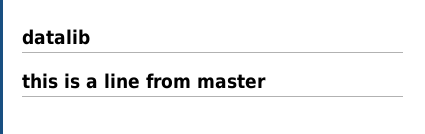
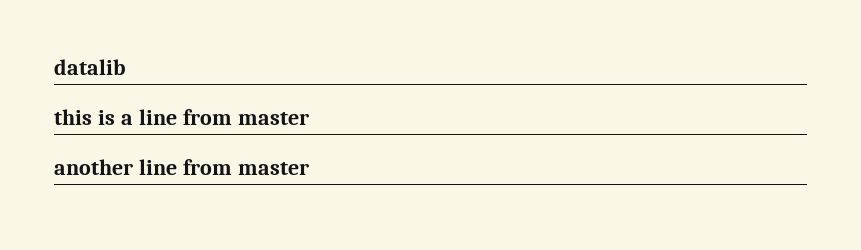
(266, 81) none -> [54,159,309,175] // another line from master

